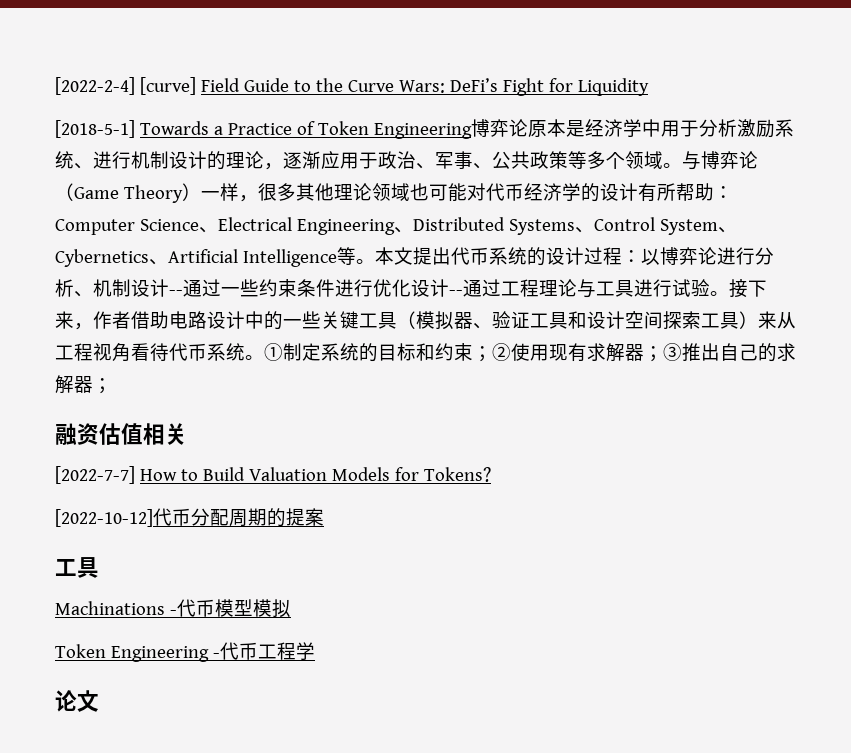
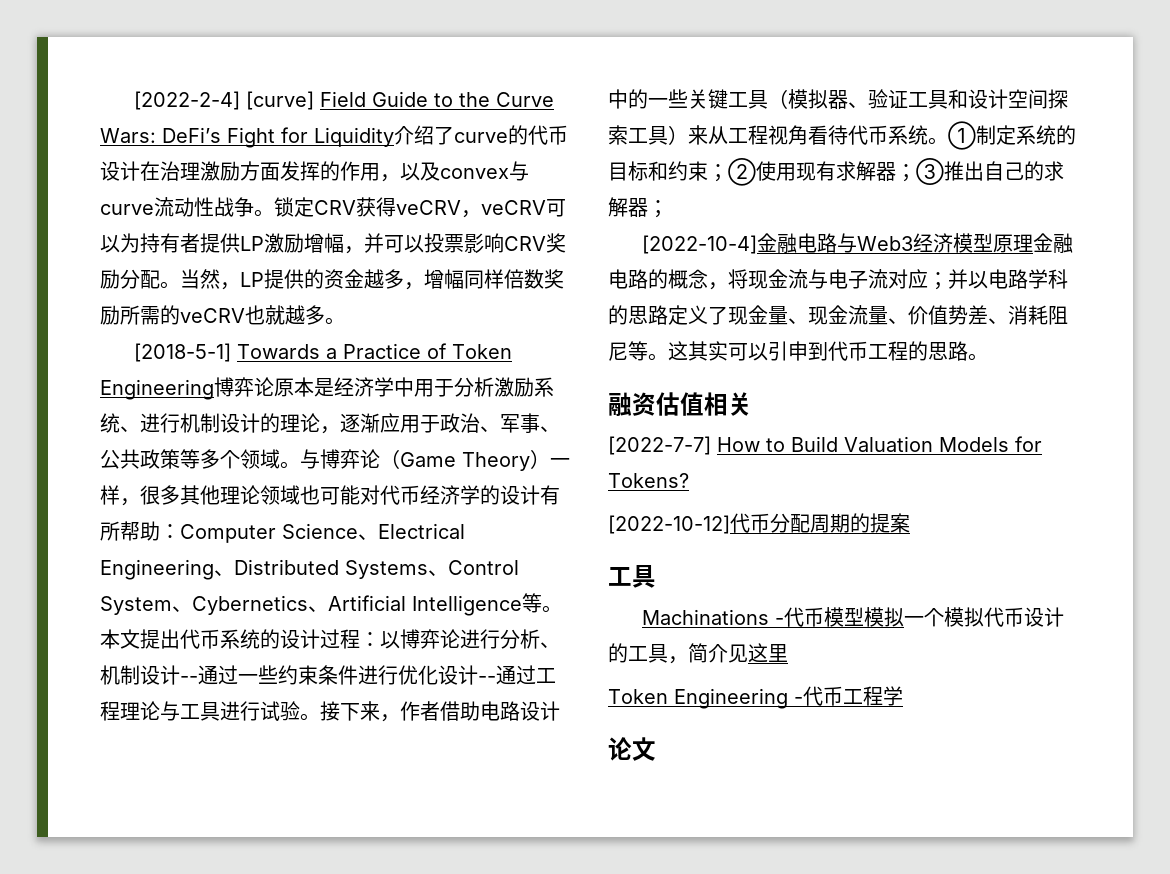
(649, 87) none -> [394,125,568,145] [100,161,529,182] [100,197,566,218] [100,233,566,254] [100,269,564,290] [100,305,345,325] 介绍了curve的代币设计在治理激励方面发挥的作用，以及convex与curve流动性战争。锁定CRV获得veCRV，veCRV可以为持有者提供LP激励增幅，并可以投票影响CRV奖励分配。当然，LP提供的资金越多，增幅同样倍数奖励所需的veCRV也就越多。
(112, 386) none -> [642,233,1074,254] [608,269,1068,290] [608,305,1068,325] [608,341,988,361] // [2022-10-4]金融电路与Web3经济模型原理金融电路的概念，将现金流与电子流对应；并以电路学科的思路定义了现金量、现金流量、价值势差、消耗阻尼等。这其实可以引申到代币工程的思路。
(291, 608) none -> [904,607,1065,627] [608,643,788,664] 一个模拟代币设计的工具，简介见这里

